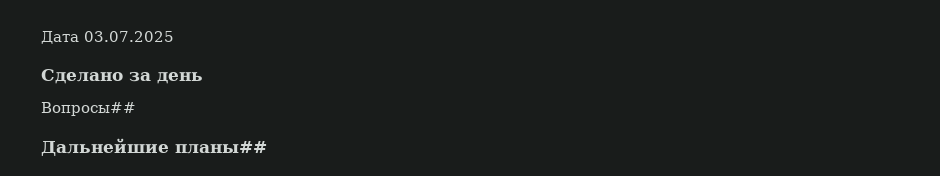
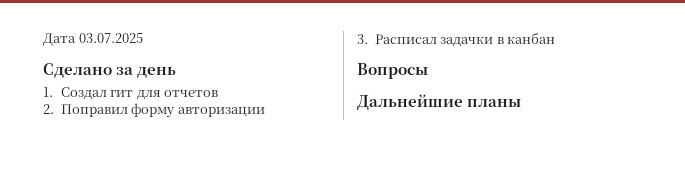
[41,102,136,116] Вопросы## -> [43,87,219,100] [43,103,265,118] [357,32,556,47] [357,63,428,79] 1. Создал гит для отчетов // 2. Поправил форму авторизации // 3. Расписал задачки в канбан // Вопросы
[175,141,267,154] планы## -> [467,99,522,107] планы

